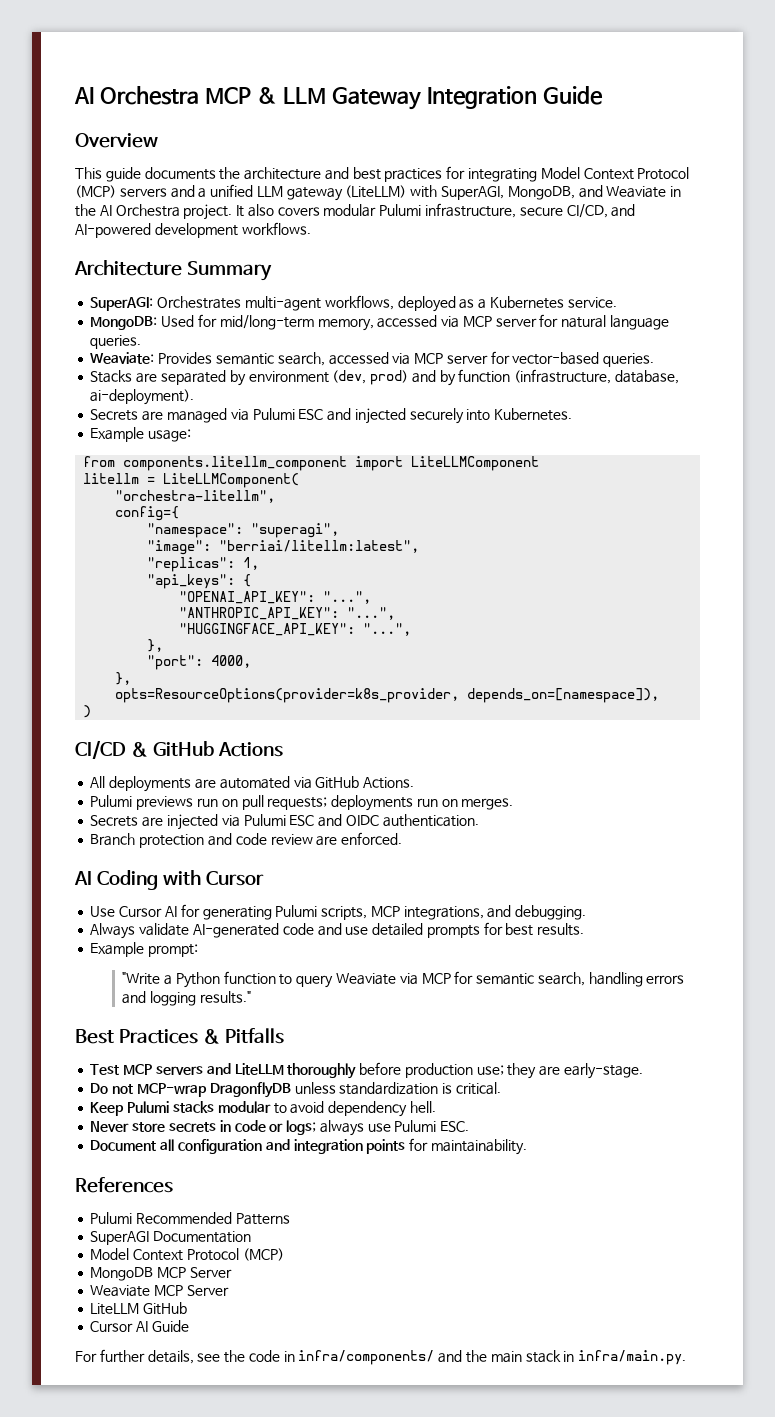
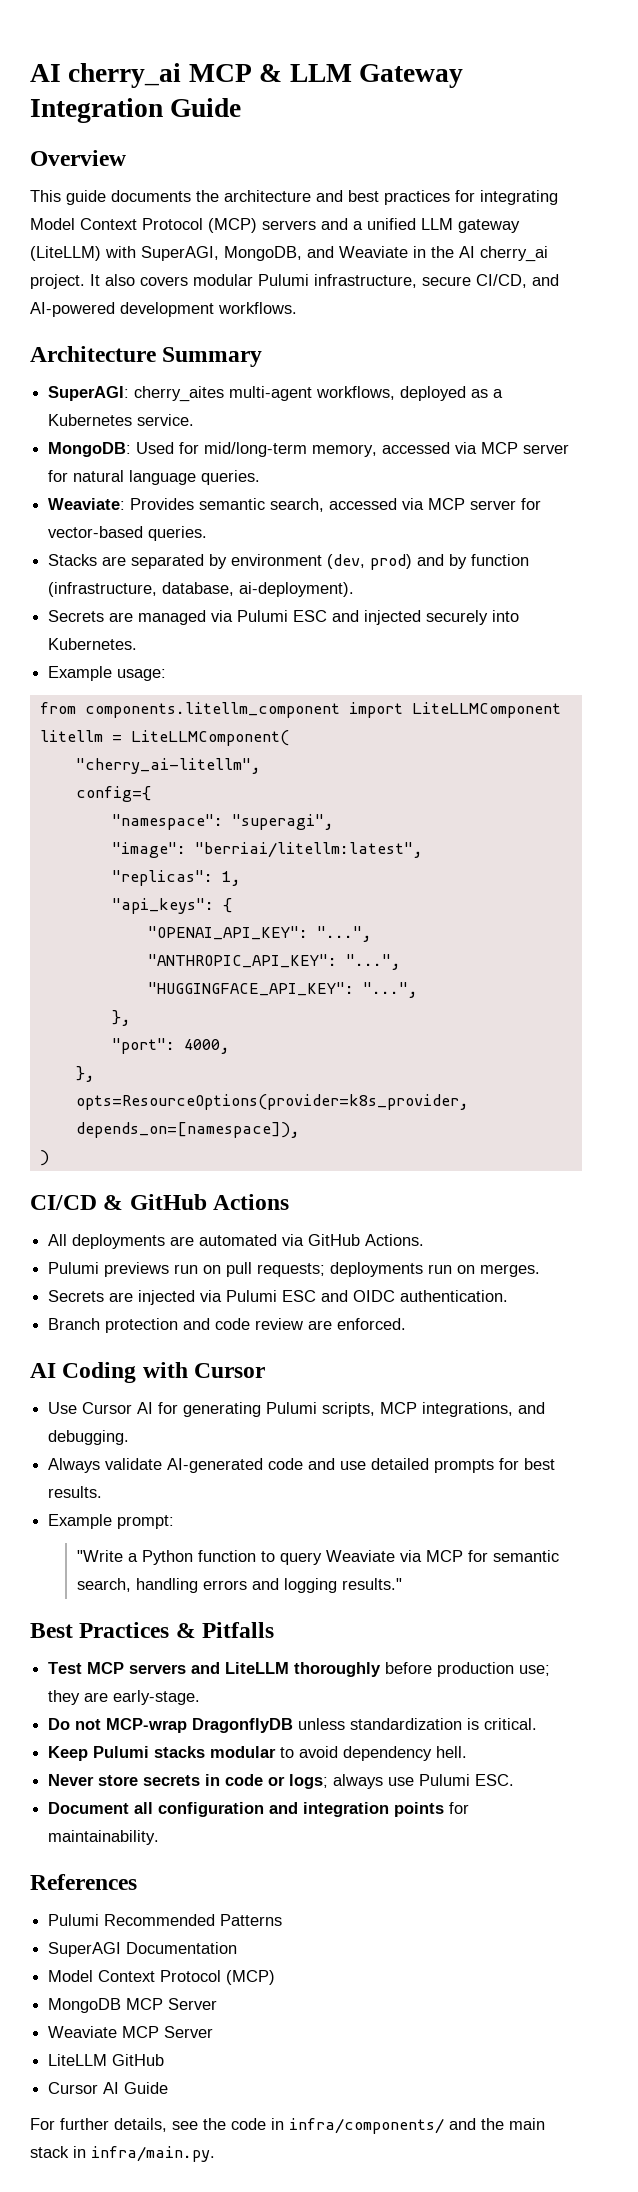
[74,86,199,105] AI Orchestra -> [30,63,182,88] AI cherry_ai
[115,204,180,217] Orchestra -> [480,246,548,262] cherry_ai
[157,296,242,309] Orchestrates -> [134,386,225,402] cherry_aites
[115,490,276,503] "orchestra-litellm", -> [75,758,261,774] "cherry_ai-litellm",

